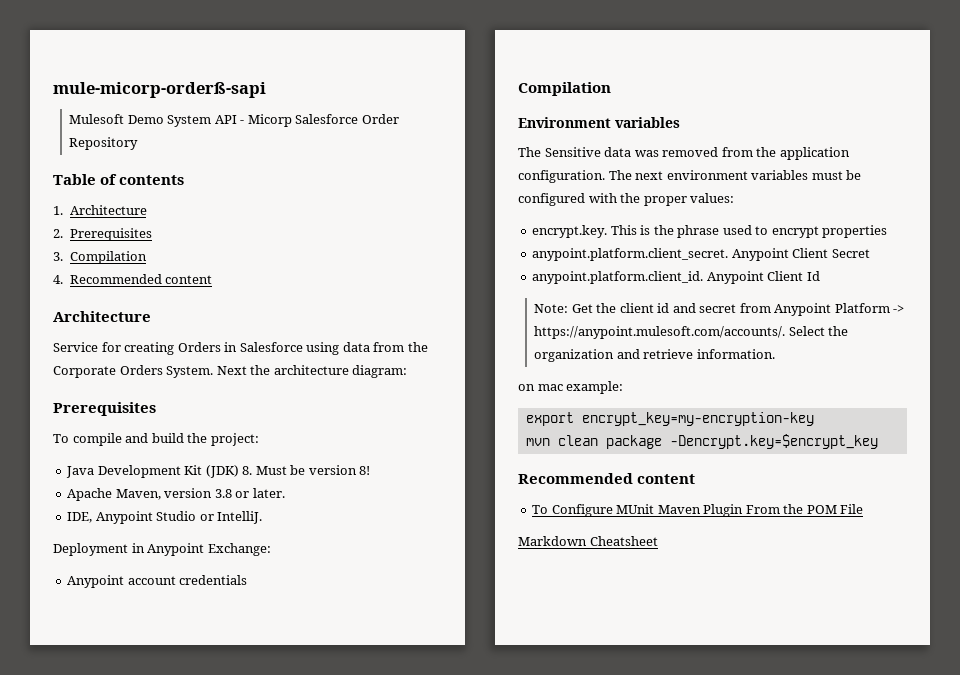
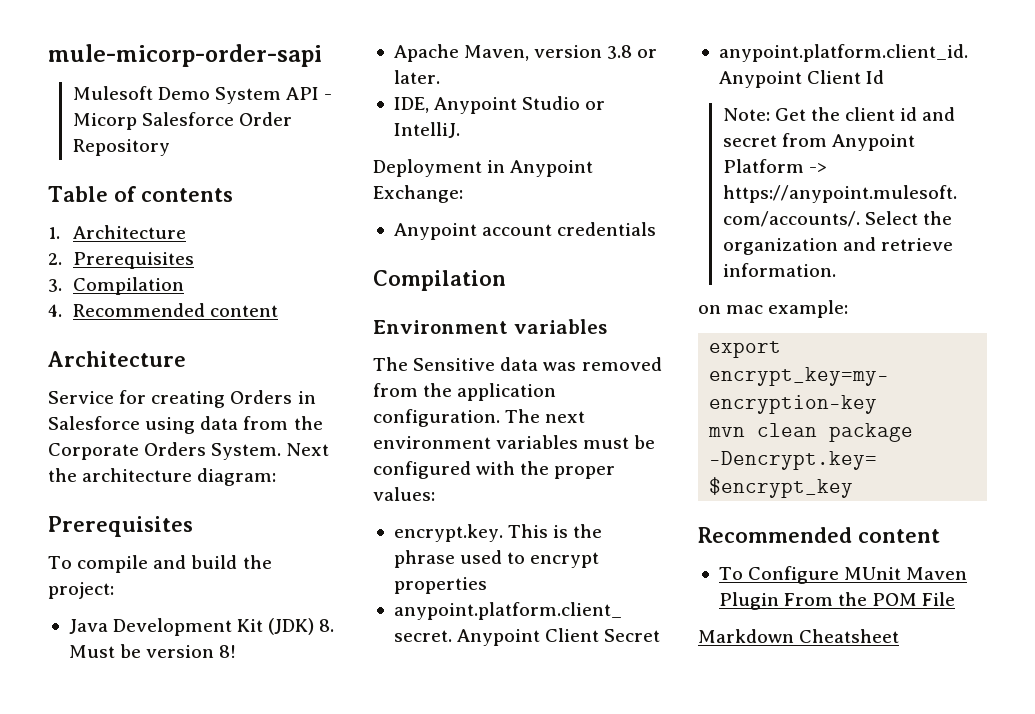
[53,82,266,98] mule-micorp-orderß-sapi -> [48,44,322,67] mule-micorp-order-sapi

